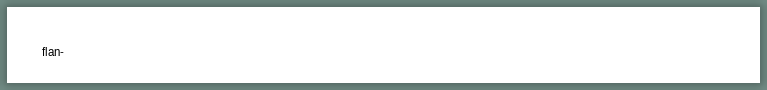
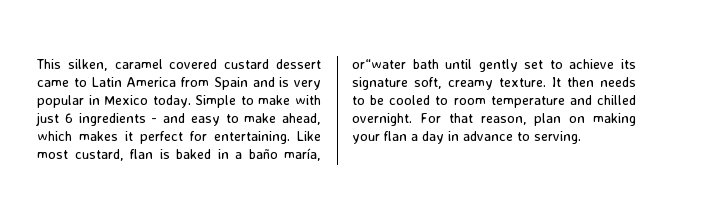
[42,47,64,56] flan- -> [36,59,321,71] [37,77,321,90] [37,95,322,108] [36,112,321,126] [37,131,321,144] [37,148,321,161] [352,59,636,72] [352,77,636,90] [352,95,636,108] [352,113,636,126] [352,131,581,144] This silken, caramel covered custard dessert came to Latin America from Spain and is very popular in Mexico today. Simple to make with just 6 ingredients - and easy to make ahead, which makes it perfect for entertaining. Like most custard, flan is baked in a baño maría, or“water bath until gently set to achieve its signature soft, creamy texture. It then needs to be cooled to room temperature and chilled overnight. For that reason, plan on making your flan a day in advance to serving.

